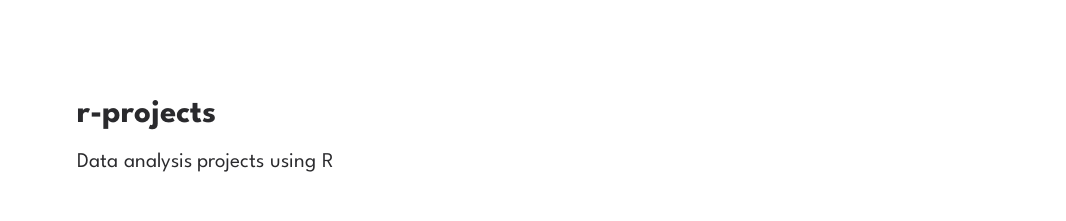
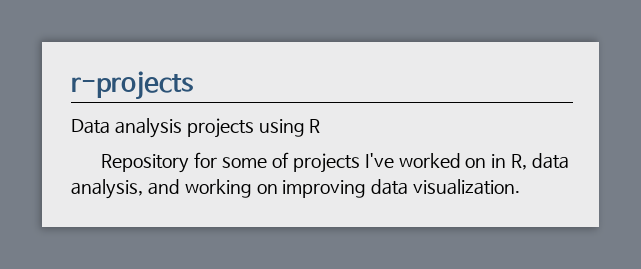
(334, 160) none -> [101,152,570,173] [71,179,521,199] // Repository for some of projects I've worked on in R, data analysis, and working on improving data visualization.

